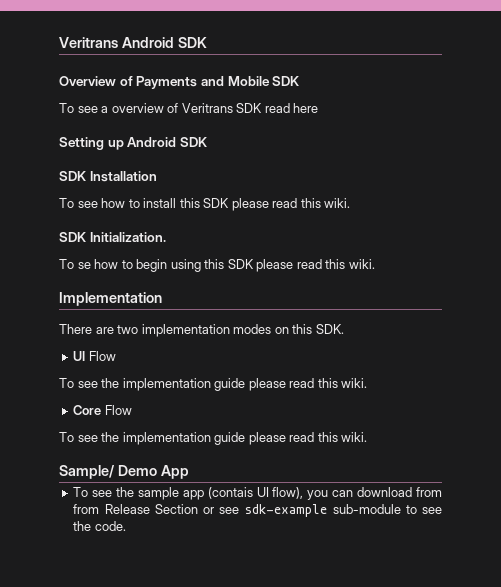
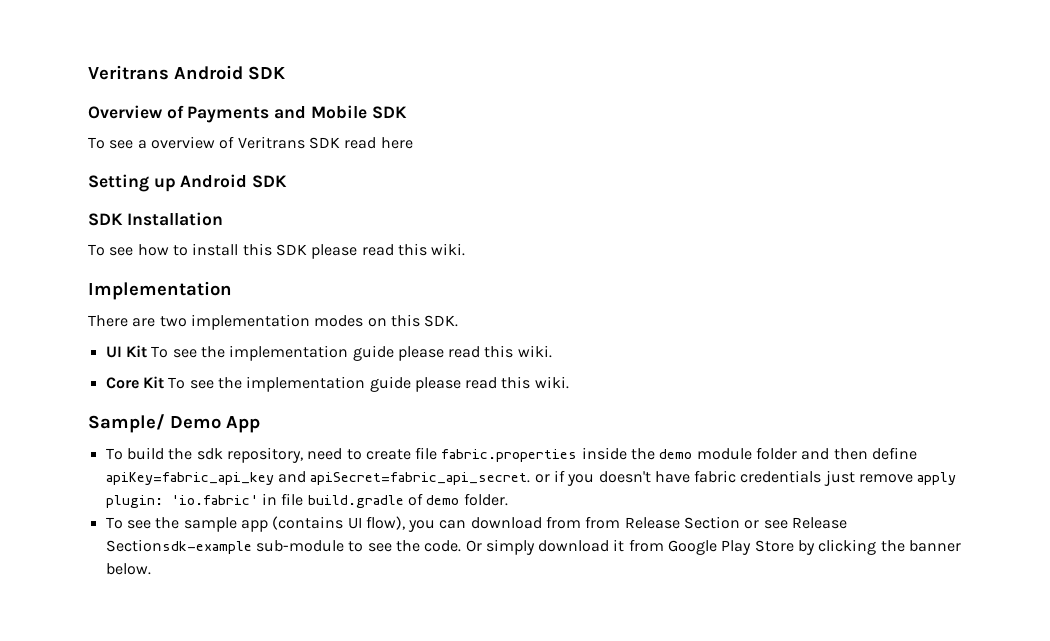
[59,232,166,242] [59,259,375,272] // SDK Initialization. // To se how to begin using this SDK please read this wiki. -> (466, 249) none
[88,351,116,361] Flow // -> [125,345,147,358] Kit
[104,405,132,415] Flow // -> [142,376,164,389] Kit
(189, 472) none -> [105,447,918,463] [105,470,957,486] [105,493,508,508] // To build the sdk repository, need to create file fabric.properties inside the demo module folder and then define apiKey=fabric_api_key and apiSecret=fabric_api_secret. or if you doesn't have fabric credentials just remove apply plugin: 'io.fabric' in file build.gradle of demo folder.
[207,487,253,499] (contais -> [272,516,344,530] (contains
[244,504,328,517] sdk-example -> [792,517,848,529] [105,539,252,554] Release Sectionsdk-example
(126, 526) none -> [465,539,962,555] [105,563,151,575] Or simply download it from Google Play Store by clicking the banner below.

